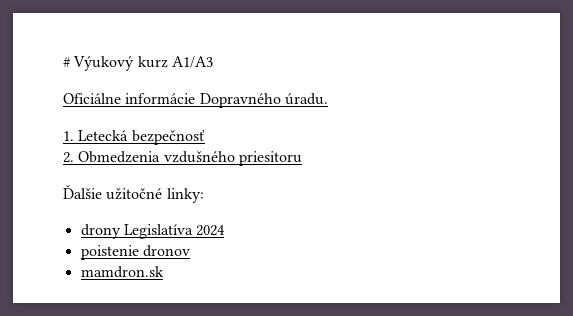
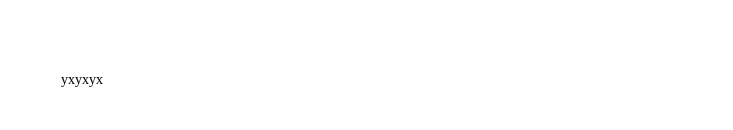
[63,56,213,71] [63,93,328,108] [63,130,205,145] [63,151,302,166] [63,185,204,203] [80,224,226,239] [80,245,190,260] [80,266,164,278] # Výukový kurz A1/A3 // Oficiálne informácie Dopravného úradu. // 1. Letecká bezpečnosť // 2. Obmedzenia vzdušného priesitoru // Ďalšie užitočné linky: // drony Legislatíva 2024 // poistenie dronov // mamdron.sk -> [61,77,103,87] yxyxyx

